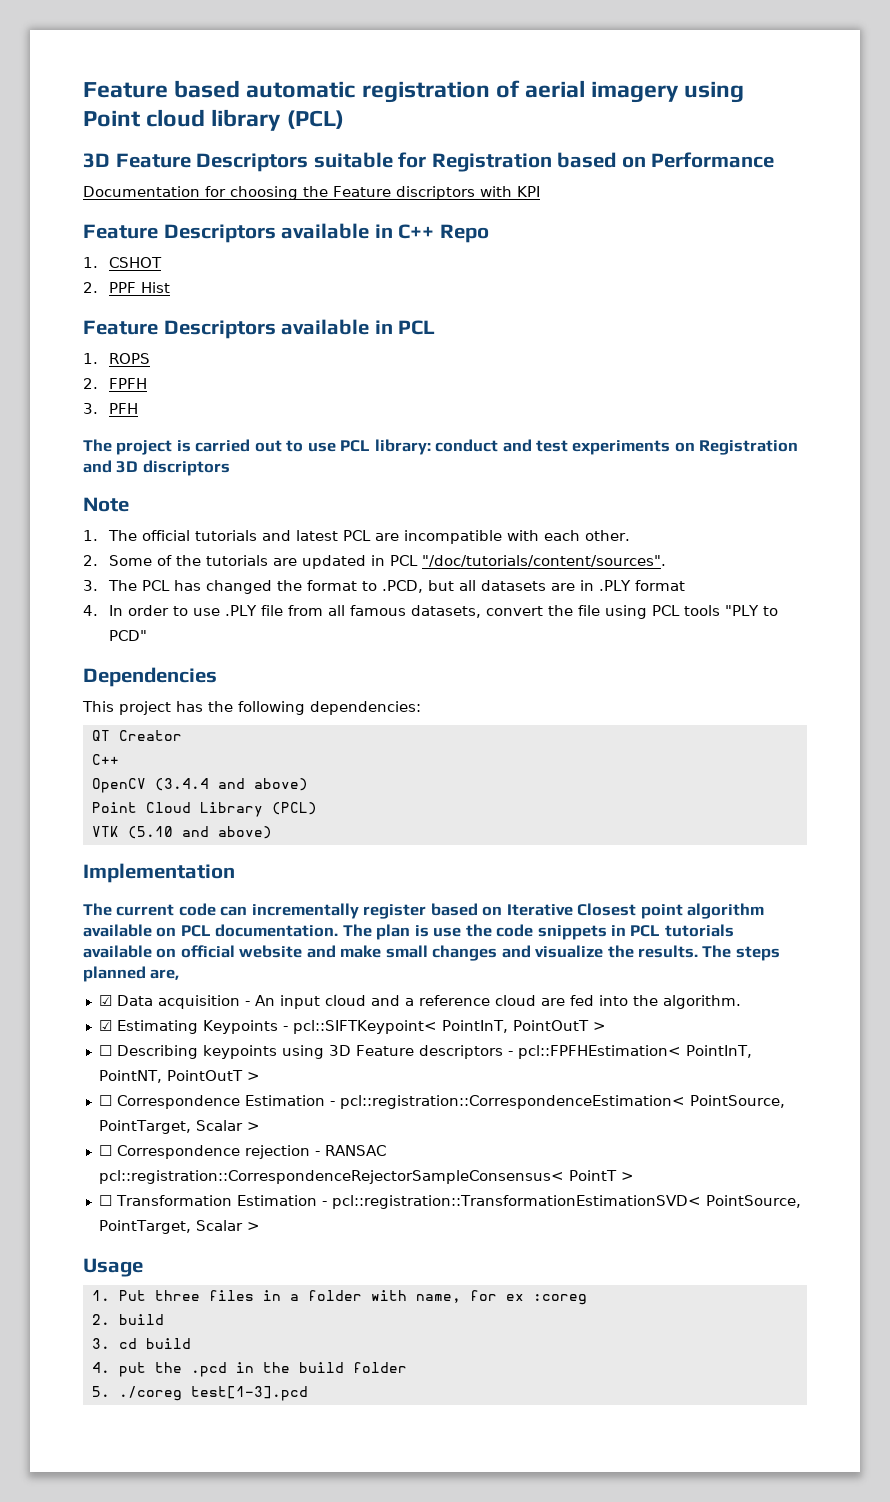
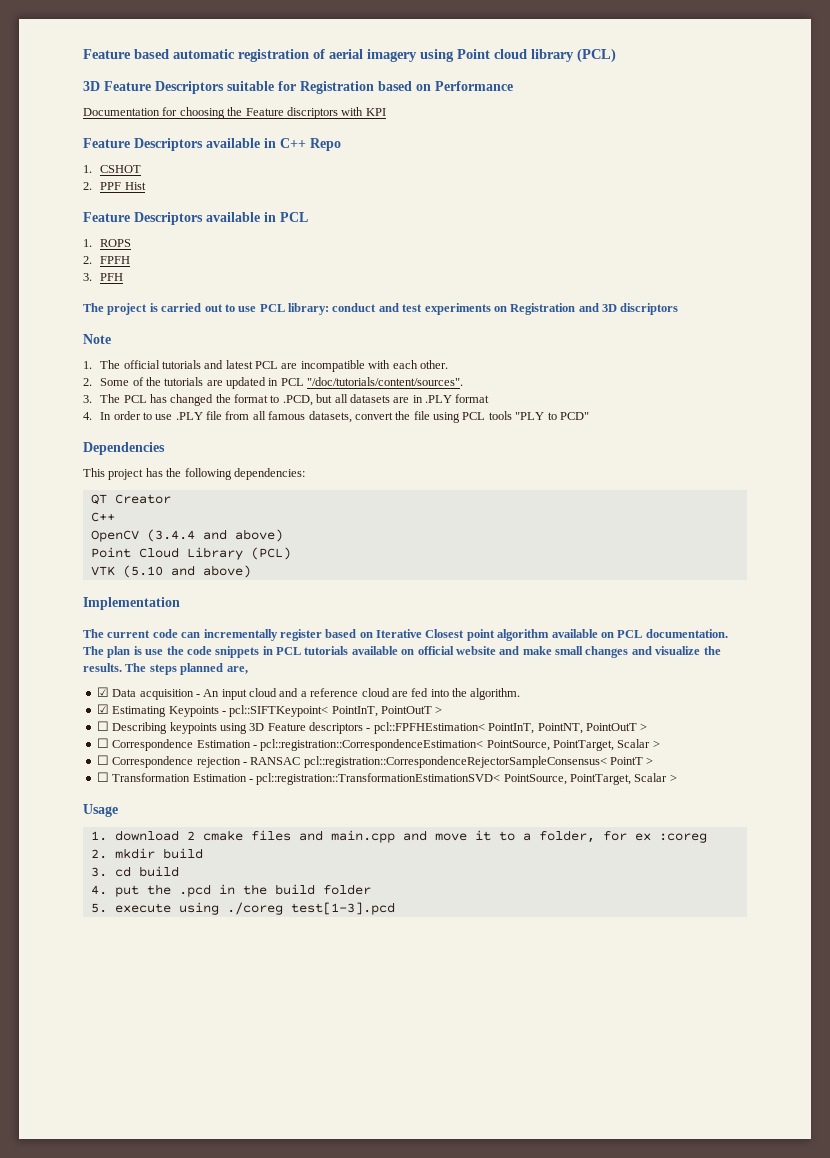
[118,1290,461,1303] Put three files in a folder with name, -> [114,830,595,843] download 2 cmake files and main.cpp and move it to a folder,
(110, 1319) none -> [114,848,155,859] mkdir
(110, 1391) none -> [114,902,219,915] execute using

